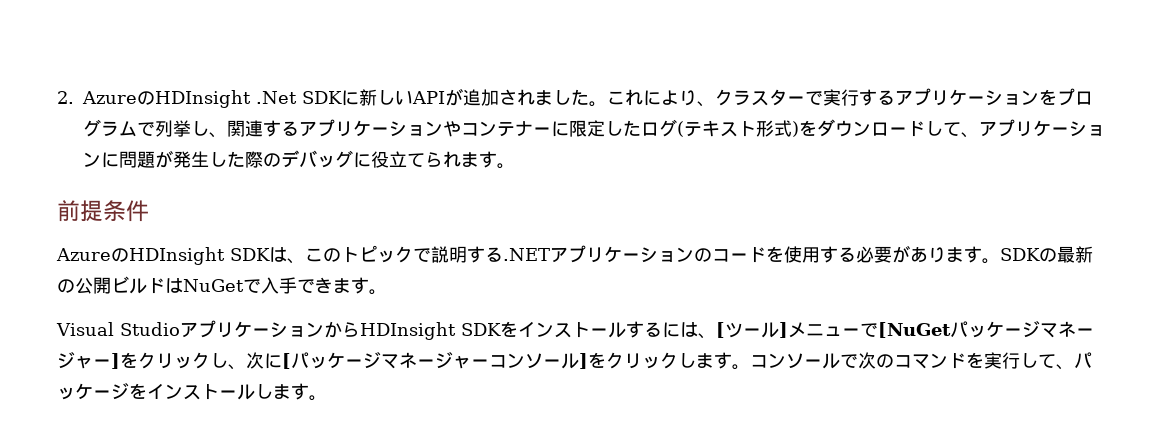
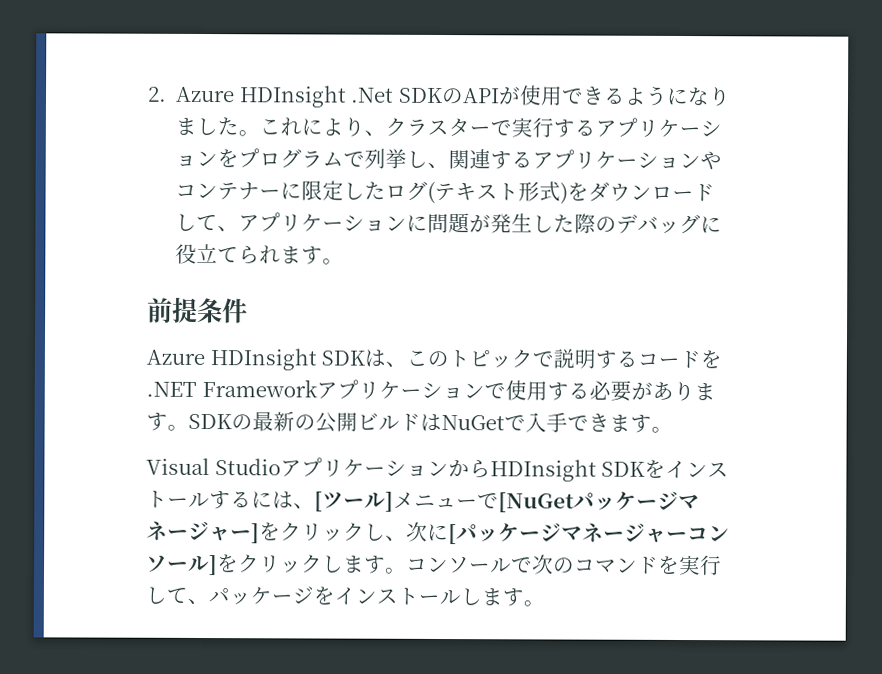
[137,91,156,105] の -> (236, 94) none
[341,88,536,106] に新しいAPIが追加され -> [440,85,731,107] のAPIが使用できるようになり
[111,248,129,262] の -> (205, 357) none
[503,245,784,263] .NETアプリケーションのコードを -> [637,350,723,369] [146,378,506,399] コードを.NET Frameworkアプリケーションで

